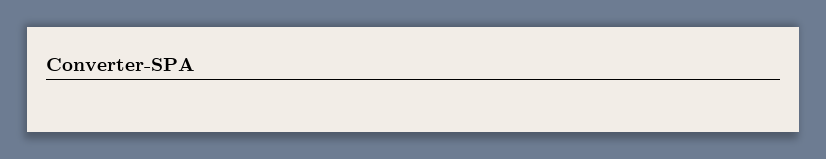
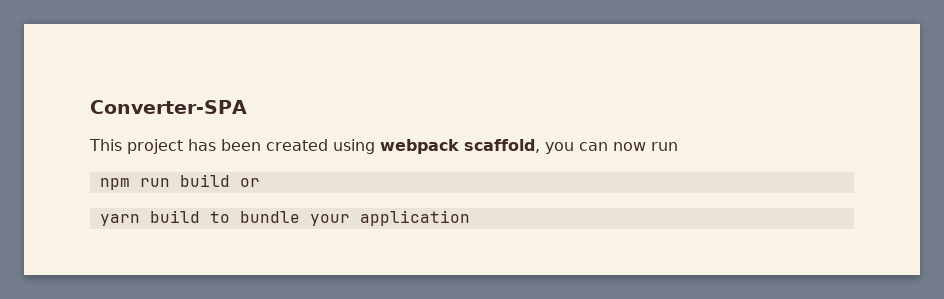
(195, 64) none -> [89,139,678,154] [99,174,260,190] [99,210,470,226] // This project has been created using webpack scaffold, you can now run // npm run build or // yarn build to bundle your application

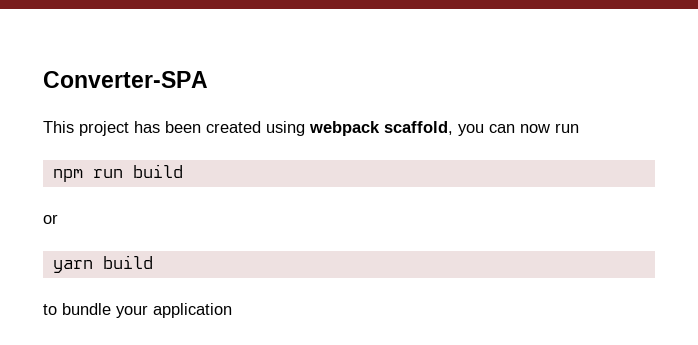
(230, 180) none -> (183, 171) //
(200, 216) none -> (153, 262) //

